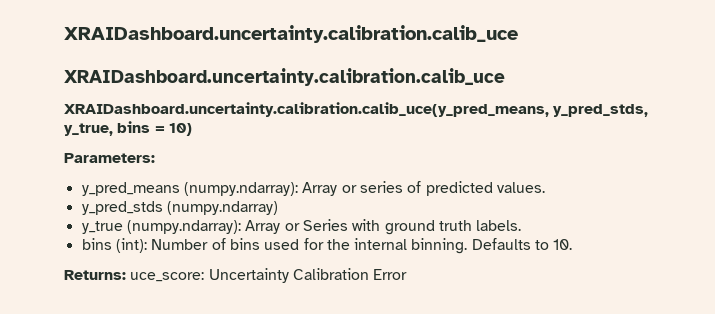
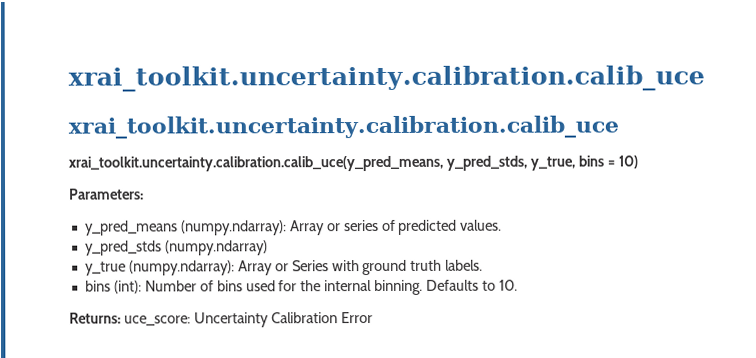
[64,25,518,43] [64,68,505,86] [64,102,549,117] XRAIDashboard.uncertainty.calibration.calib_uce // XRAIDashboard.uncertainty.calibration.calib_uce // XRAIDashboard.uncertainty.calibration.calib_uce(y_pred_means, -> [68,65,705,92] [68,115,619,139] [68,155,443,172] xrai_toolkit.uncertainty.calibration.calib_uce // xrai_toolkit.uncertainty.calibration.calib_uce // xrai_toolkit.uncertainty.calibration.calib_uce(y_pred_means,

